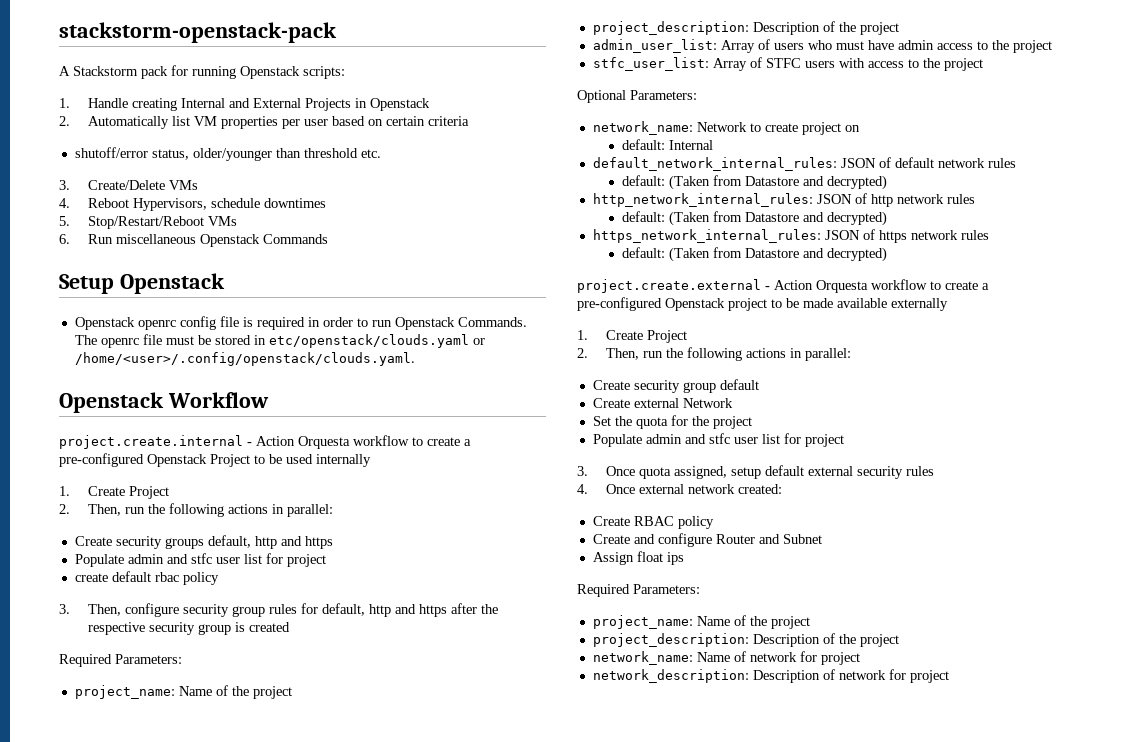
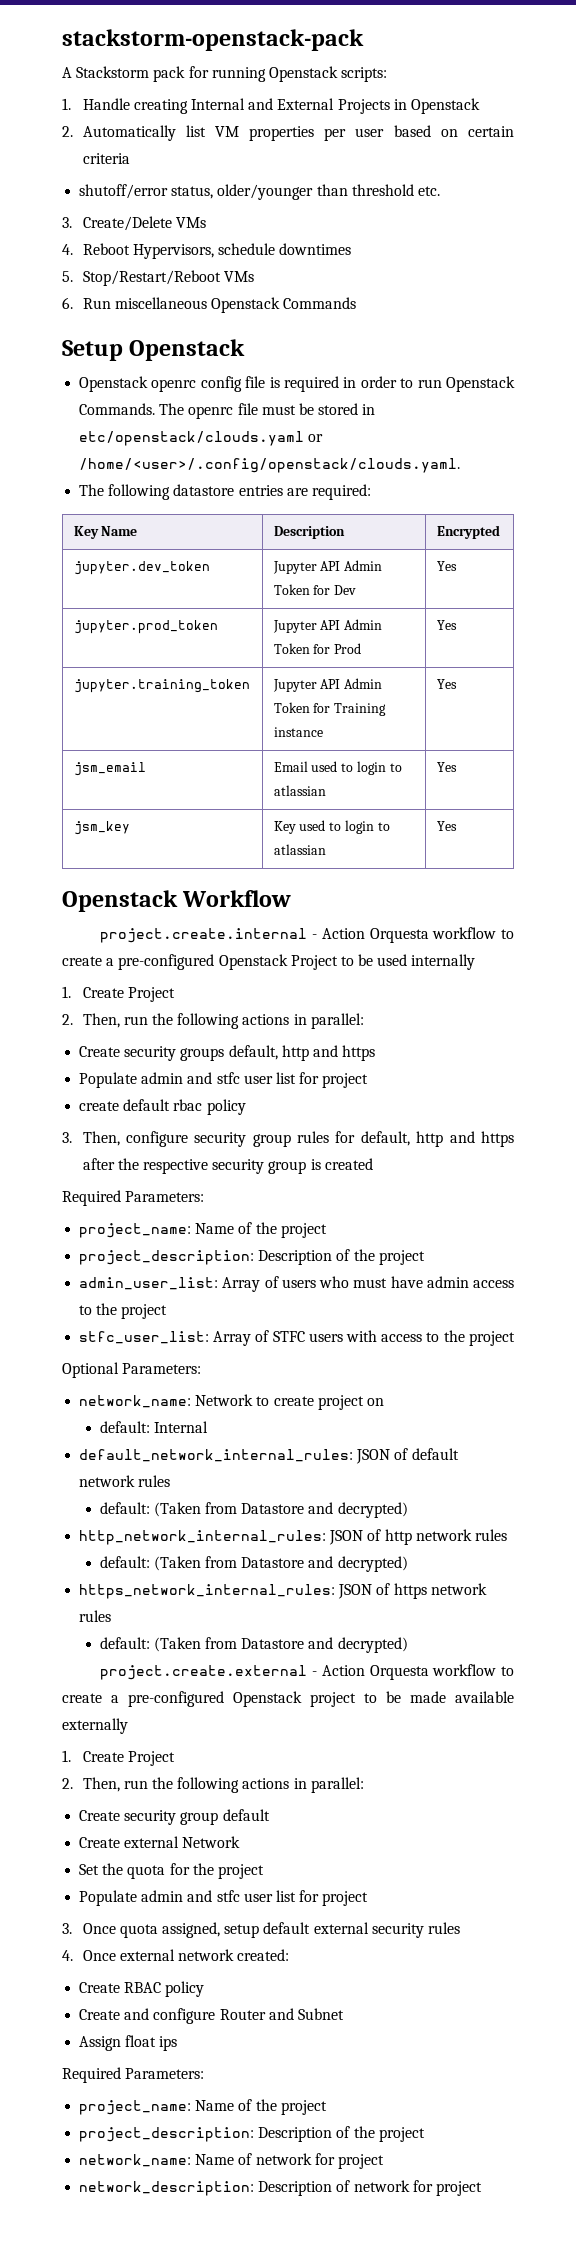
(415, 359) none -> [79,484,371,500] [73,526,138,539] [273,526,345,539] [436,525,500,539] [73,561,210,575] [272,560,383,574] [273,584,357,595] [436,561,457,571] [73,620,218,634] [272,619,383,633] [273,643,362,654] [436,620,457,630] [73,679,250,693] [272,678,383,692] [273,702,387,716] [273,727,323,737] [436,679,457,689] [73,762,146,776] [273,761,402,775] [273,785,326,796] [436,762,457,772] [73,821,130,835] [273,820,390,834] [273,844,326,855] [436,821,457,831] // The following datastore entries are required: // Key Name | Description | Encrypted // jupyter.dev_token | Jupyter API Admin Token for Dev | Yes // jupyter.prod_token | Jupyter API Admin Token for Prod | Yes // jupyter.training_token | Jupyter API Admin Token for Training instance | Yes // jsm_email | Email used to login to atlassian | Yes // jsm_key | Key used to login to atlassian | Yes

